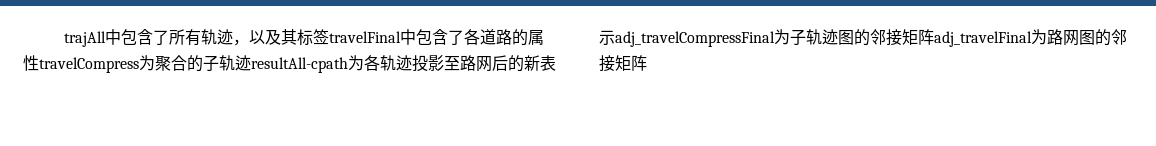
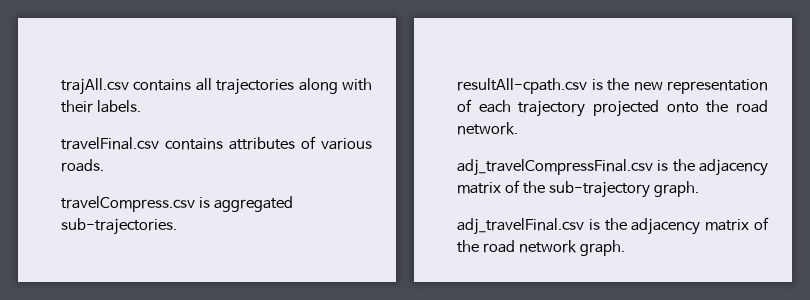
[64,29,545,47] [23,55,556,73] [599,29,1127,47] [599,55,647,72] trajAll中包含了所有轨迹，以及其标签travelFinal中包含了各道路的属性travelCompress为聚合的子轨迹resultAll-cpath为各轨迹投影至路网后的新表示adj_travelCompressFinal为子轨迹图的邻接矩阵adj_travelFinal为路网图的邻接矩阵 -> [61,78,372,95] [61,100,141,113] [61,136,372,150] [61,159,104,172] [61,196,293,212] [61,218,177,235] [457,78,768,94] [457,99,768,117] [457,122,518,135] [457,159,768,176] [457,180,699,198] [457,217,769,235] [457,240,625,256] trajAll.csv contains all trajectories along with their labels. // travelFinal.csv contains attributes of various roads. // travelCompress.csv is aggregated sub-trajectories. // resultAll-cpath.csv is the new representation of each trajectory projected onto the road network. // adj_travelCompressFinal.csv is the adjacency matrix of the sub-trajectory graph. // adj_travelFinal.csv is the adjacency matrix of the road network graph.

